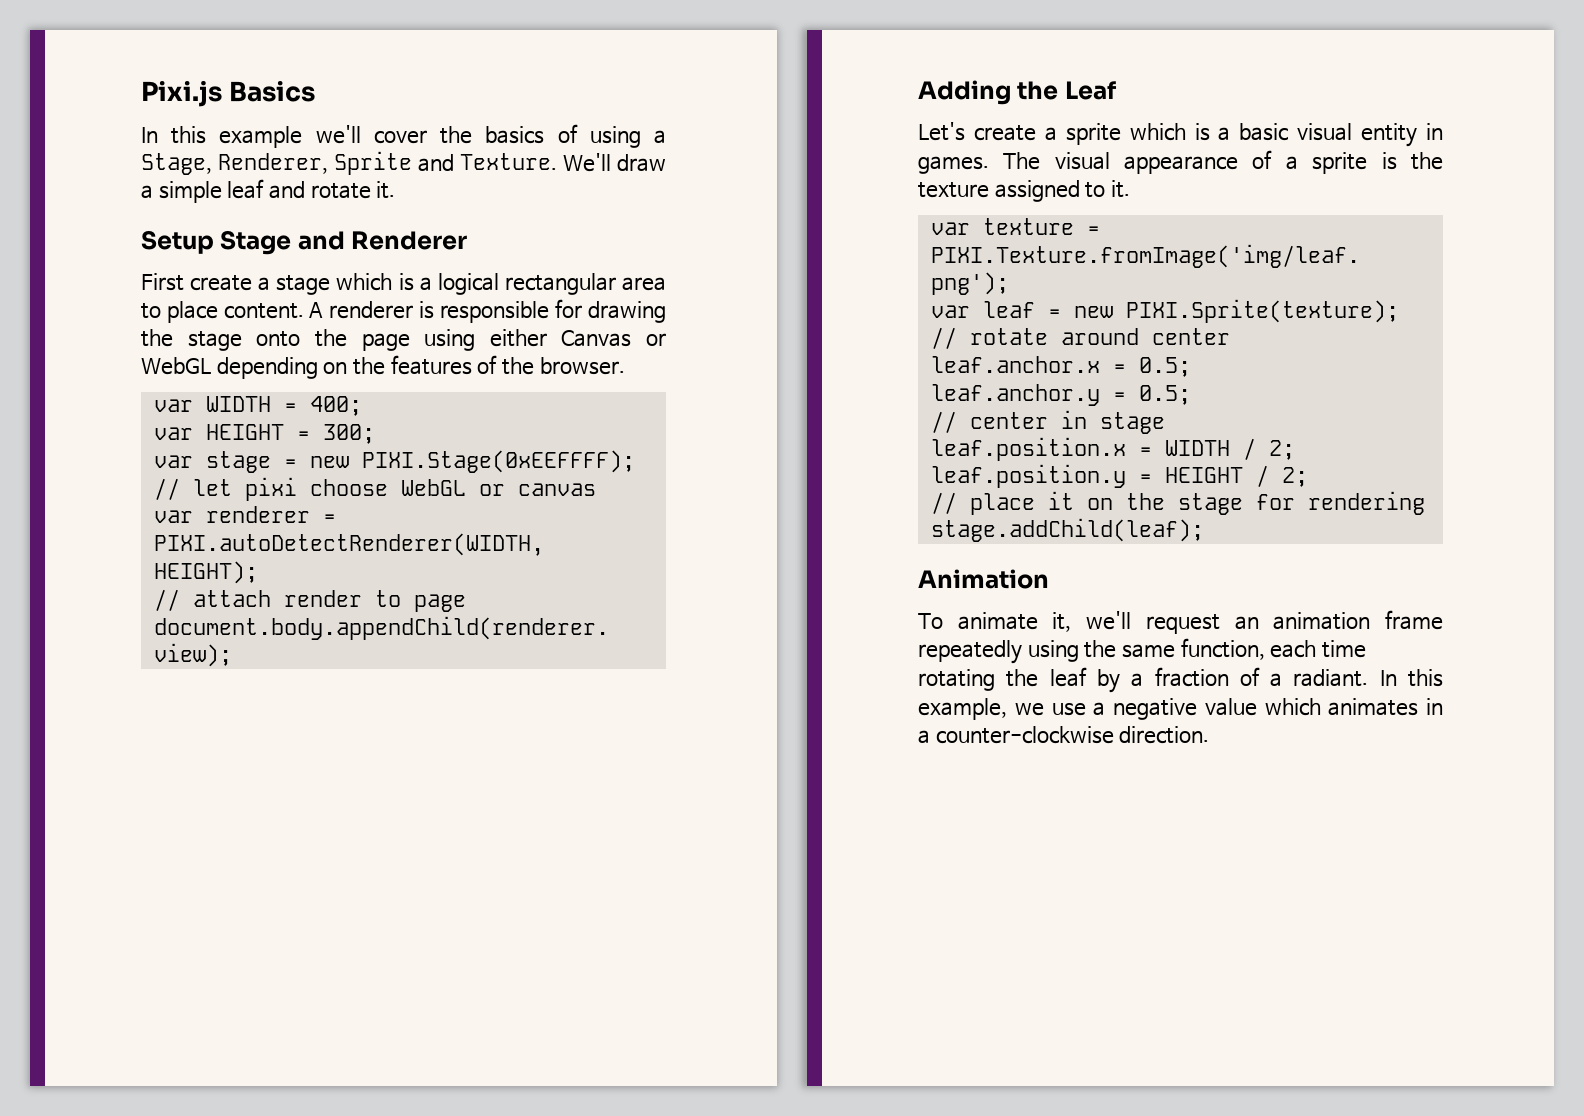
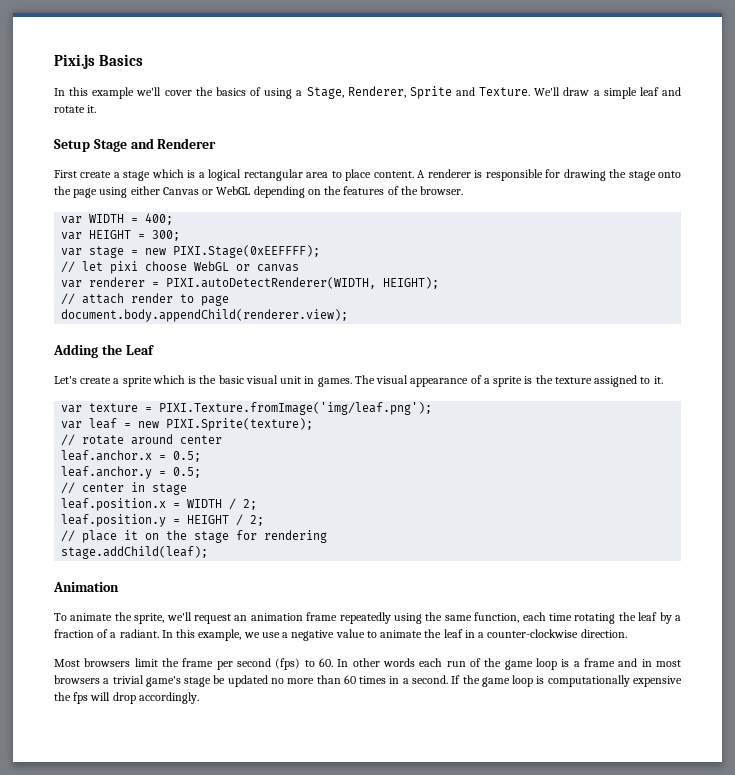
[1218,127,1231,141] a -> [199,375,217,384] the
[1361,123,1418,147] entity -> [280,376,302,384] unit
[1052,612,1072,632] it, -> [114,612,165,624] the sprite,
[1264,698,1419,716] which animates -> [366,629,463,638] to animate the leaf
(1210, 735) none -> [54,658,682,670] [54,675,682,687] [54,692,199,704] // Most browsers limit the frame per second (fps) to 60. In other words each run of the game loop is a frame and in most browsers a trivial game's stage be updated no more than 60 times in a second. If the game loop is computationally expensive the fps will drop accordingly.

